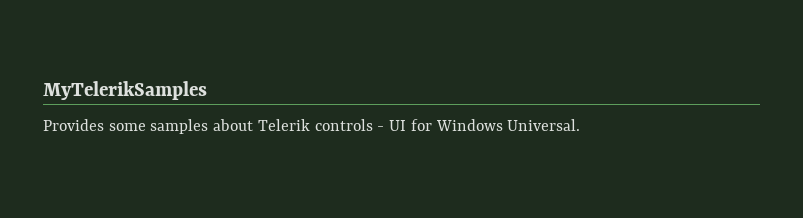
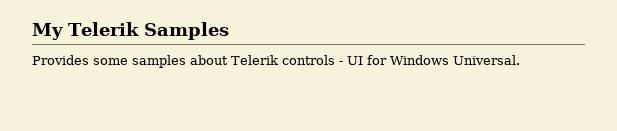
[43,81,207,100] MyTelerikSamples -> [32,22,229,40] My Telerik Samples

